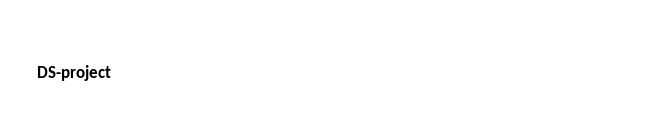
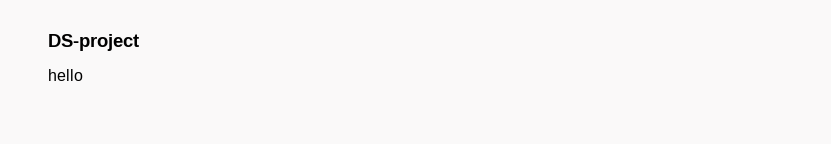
(111, 73) none -> [48,69,83,81] // hello

